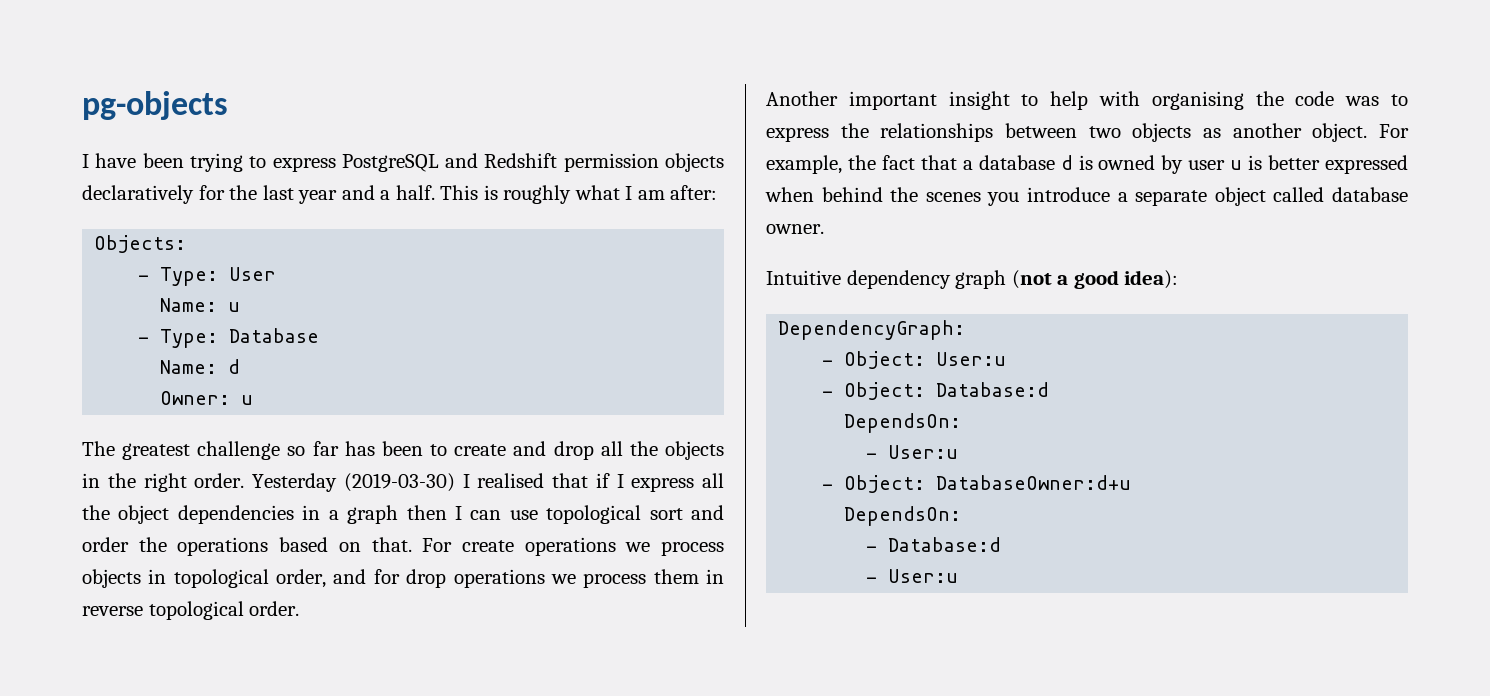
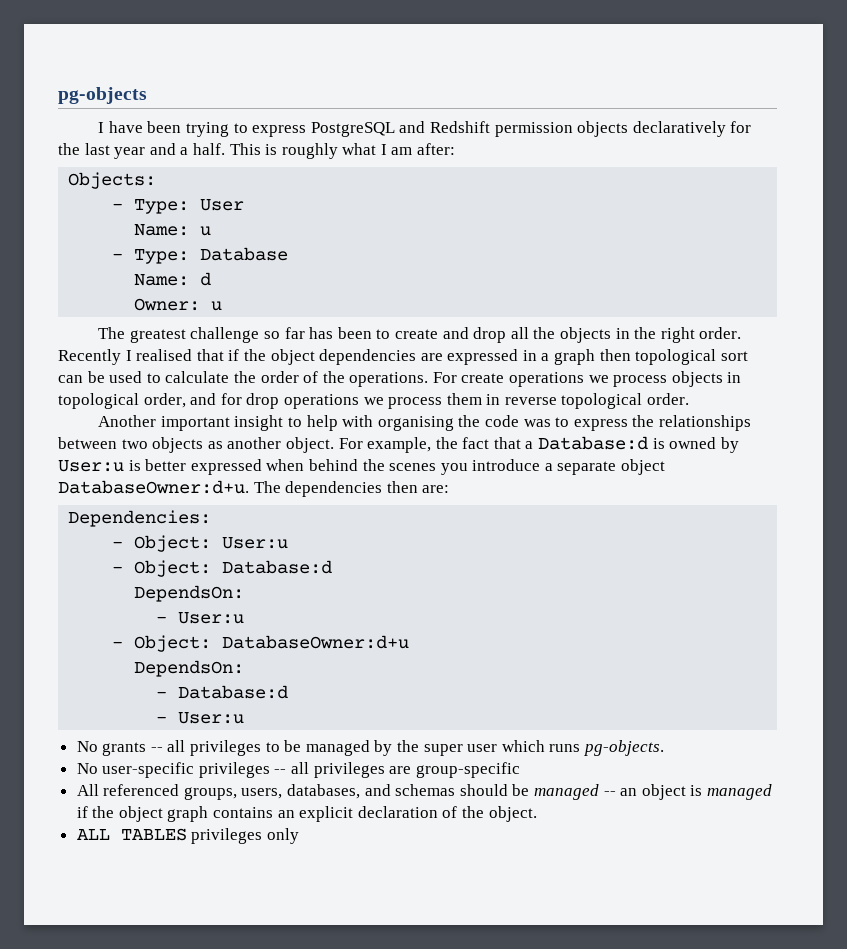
[252,473,455,492] Yesterday (2019-03-30) -> [58,349,121,365] Recently
[616,473,724,492] I express all -> (240, 355) none
(294, 514) none -> [420,349,519,365] are expressed
[454,505,724,524] [82,537,412,556] I can use topological sort and order the operations based on that. -> [635,349,748,365] [58,371,429,387] topological sort can be used to calculate the order of the operations.
[978,155,1073,170] database d -> [538,436,649,450] Database:d
[1188,160,1243,170] user u -> [58,460,124,472] User:u
[1273,187,1408,202] [766,224,824,234] [766,270,1179,289] [778,320,966,340] called database owner. // Intuitive dependency graph (not a good idea): // DependencyGraph: -> [58,480,450,497] [68,510,212,527] DatabaseOwner:d+u. The dependencies then are: // Dependencies:
(959, 576) none -> [76,740,664,756] [76,762,520,778] [76,784,772,800] [76,806,537,822] [76,828,299,844] // No grants -- all privileges to be managed by the super user which runs pg-objects. // No user-specific privileges -- all privileges are group-specific // All referenced groups, users, databases, and schemas should be managed -- an object is managed if the object graph contains an explicit declaration of the object. // ALL TABLES privileges only

